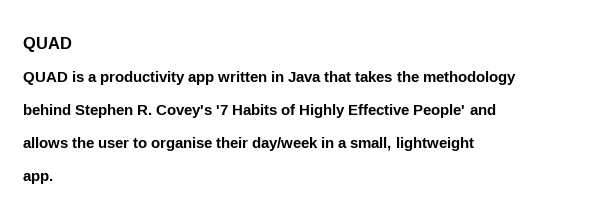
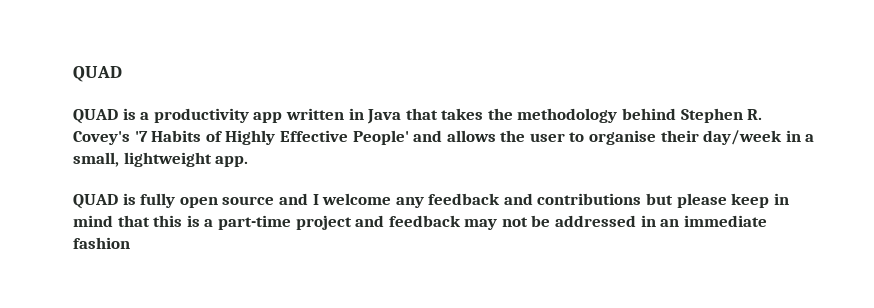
(516, 78) // -> (618, 115) none
(496, 109) // -> (443, 136) none
[23,173,53,184] // app. -> [215,156,249,167] [73,193,789,209] [73,215,767,230] [73,237,130,249] app. // QUAD is fully open source and I welcome any feedback and contributions but please keep in mind that this is a part-time project and feedback may not be addressed in an immediate fashion

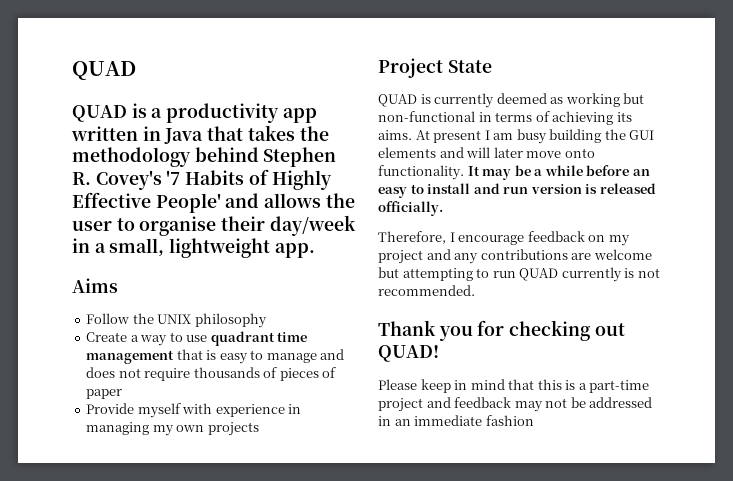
[73,193,727,209] QUAD is fully open source and I welcome any feedback and contributions but please -> [72,278,118,293] [86,313,267,328] [86,331,308,346] [86,349,345,364] [86,367,337,381] [86,389,123,399] [86,403,302,418] [86,422,259,436] [378,58,492,78] [378,93,645,108] [378,111,632,125] [378,129,655,144] [378,147,595,158] [378,165,650,180] [378,183,656,198] [378,201,443,216] [378,231,630,246] [378,249,652,264] [378,267,660,282] [378,285,475,296] [378,320,625,341] [378,345,439,362] [378,379,417,390] Aims // Follow the UNIX philosophy // Create a way to use quadrant time management that is easy to manage and does not require thousands of pieces of paper // Provide myself with experience in managing my own projects // Project State // QUAD is currently deemed as working but non-functional in terms of achieving its aims. At present I am busy building the GUI elements and will later move onto functionality. It may be a while before an easy to install and run version is released officially. // Therefore, I encourage feedback on my project and any contributions are welcome but attempting to run QUAD currently is not recommended. // Thank you for checking out QUAD! // Please

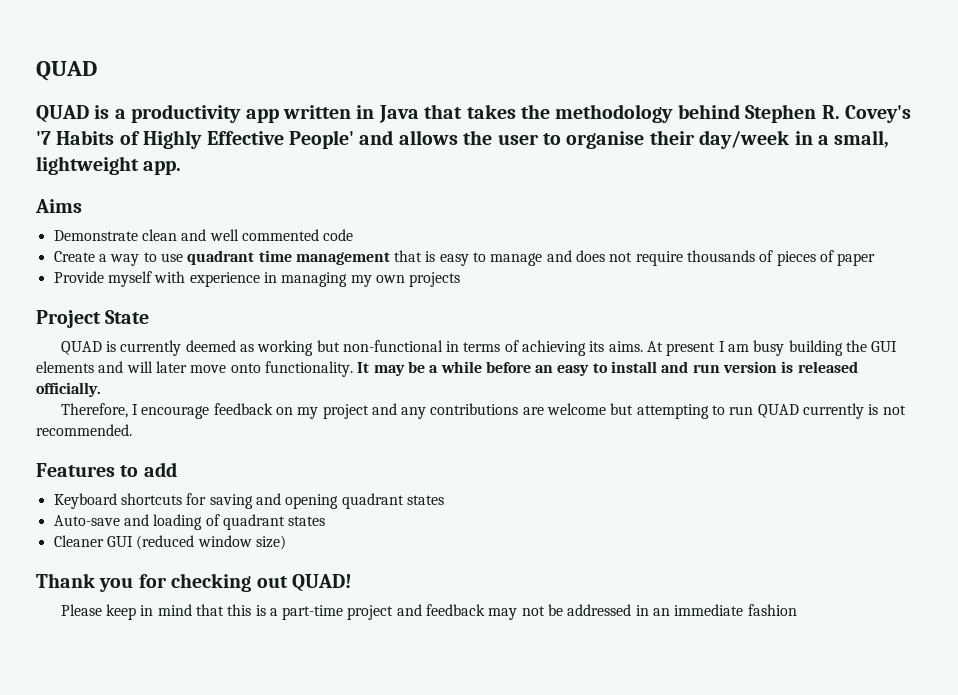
[86,313,267,328] Follow the UNIX philosophy -> [53,229,354,241] Demonstrate clean and well commented code
(475, 290) none -> [36,462,177,477] [53,493,444,509] [53,514,326,530] [53,535,286,550] // Features to add // Keyboard shortcuts for saving and opening quadrant states // Auto-save and loading of quadrant states // Cleaner GUI (reduced window size)

